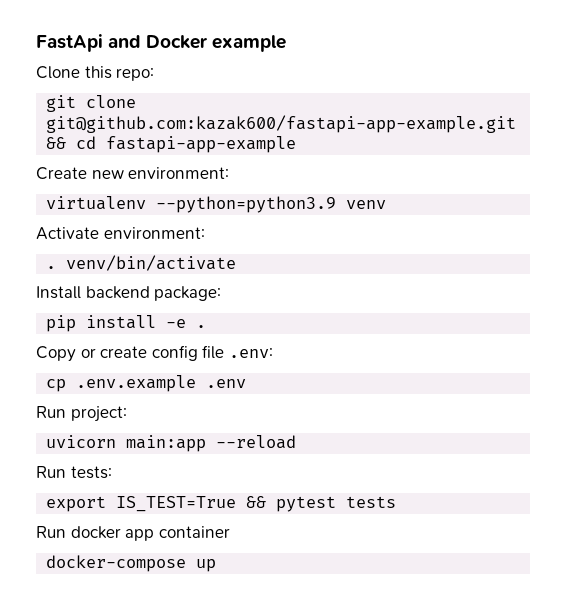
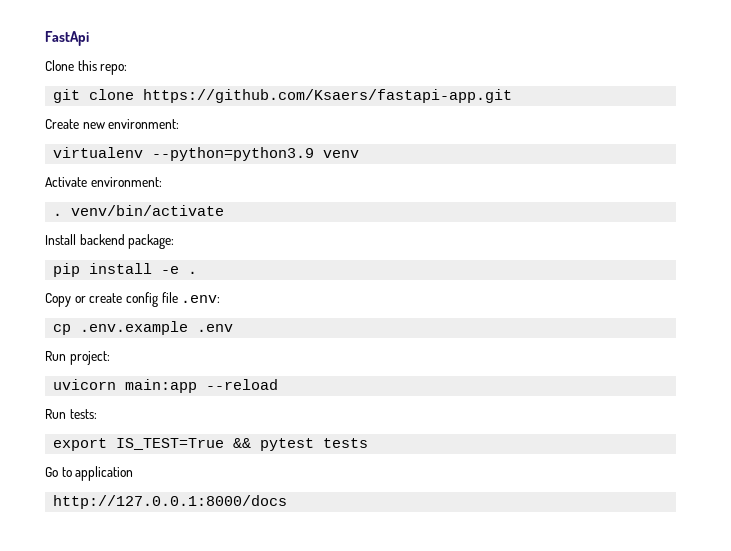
[108,35,287,52] and Docker example -> (89, 38) none
[46,115,517,133] [46,136,297,153] git@github.com:kazak600/fastapi-app-example.git && cd fastapi-app-example -> [143,89,513,103] https://github.com/Ksaers/fastapi-app.git
[36,526,230,541] [46,555,217,572] Run docker app container // docker-compose up -> [45,466,134,481] [53,495,288,509] Go to application // http://127.0.0.1:8000/docs

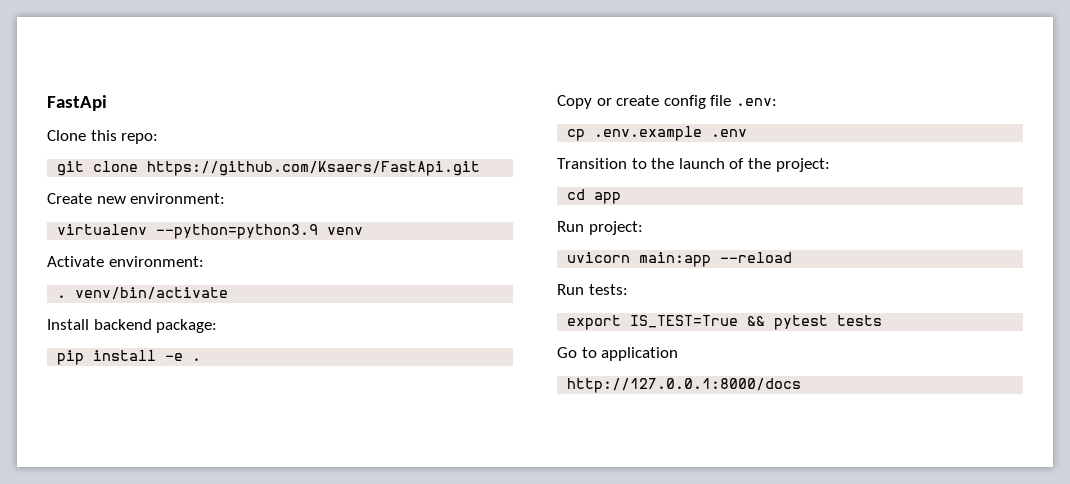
[143,89,513,103] https://github.com/Ksaers/fastapi-app.git -> [147,161,481,176] https://github.com/Ksaers/FastApi.git
(234, 328) none -> [557,158,830,172] [567,189,622,204] // Transition to the launch of the project: // cd app

